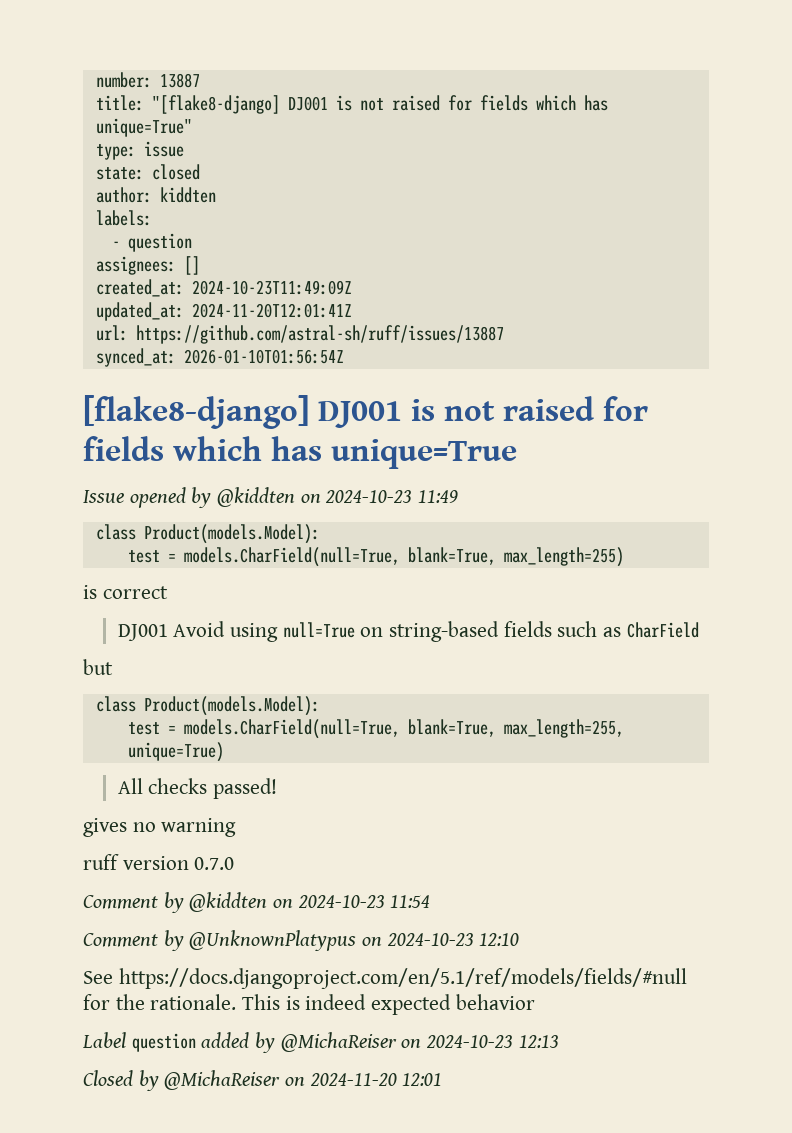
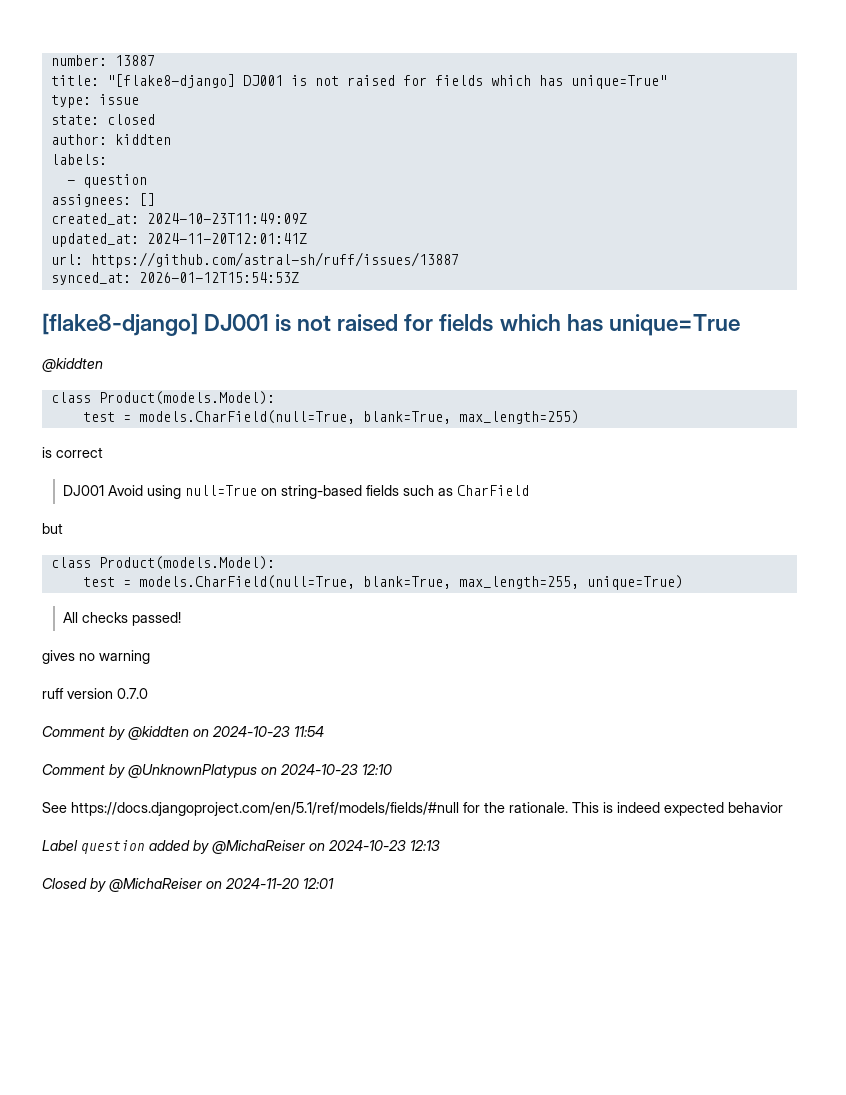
[183,349,344,364] 2026-01-10T01:56:54Z -> [138,272,299,283] 2026-01-12T15:54:53Z
[83,487,459,508] Issue opened by @kiddten on 2024-10-23 11:49 -> [42,358,103,372] @kiddten

